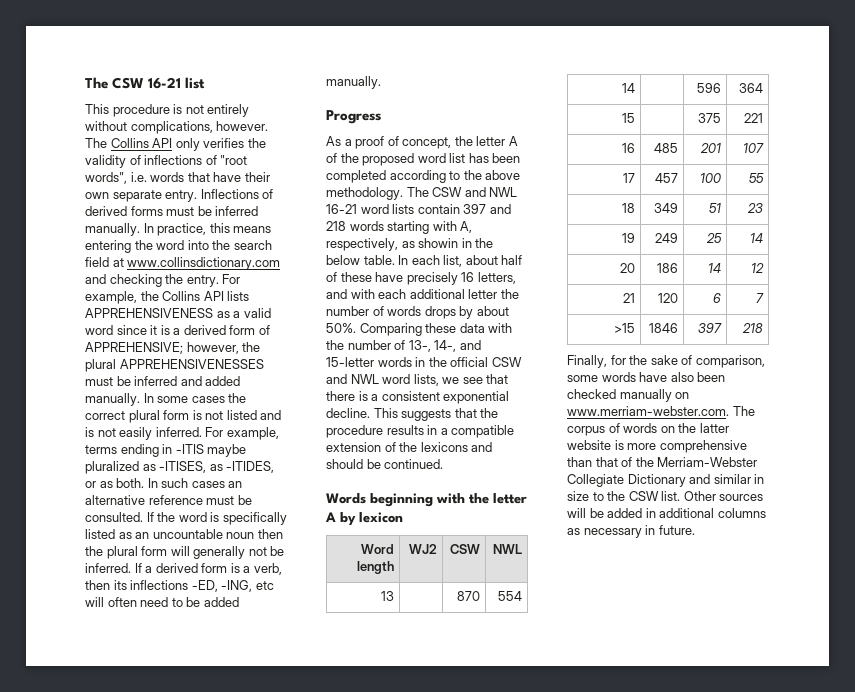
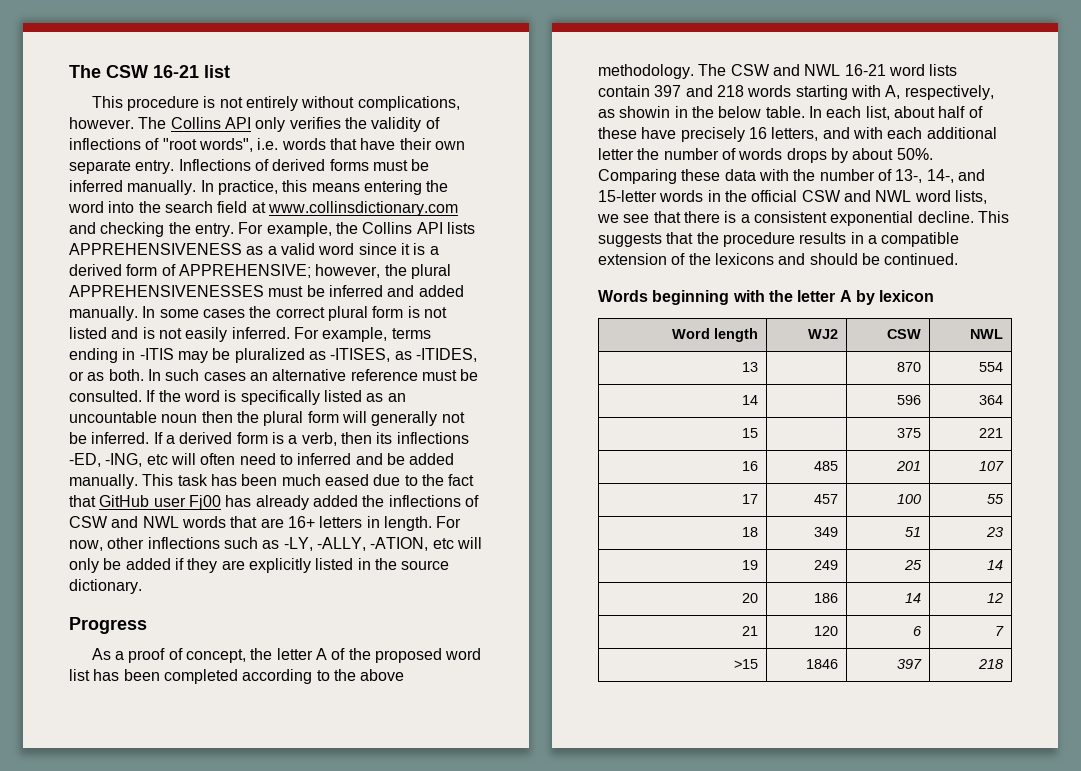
[207,444,247,457] maybe -> [177,348,231,363] may be
(183, 602) none -> [297,453,383,465] inferred and
(381, 82) none -> [142,474,475,486] [69,495,479,510] [69,516,462,531] [69,537,482,551] [69,558,450,573] [69,579,142,594] This task has been much eased due to the fact that GitHub user Fj00 has already added the inflections of CSW and NWL words that are 16+ letters in length. For now, other inflections such as -LY, -ALLY, -ATION, etc will only be added if they are explicitly listed in the source dictionary.
[567,355,765,368] [567,372,726,382] [567,389,690,402] [567,406,755,416] [567,423,729,436] [567,440,747,453] [567,457,758,467] [567,474,765,487] [567,491,764,501] [567,508,766,518] [567,525,695,538] // Finally, for the sake of comparison, some words have also been checked manually on www.merriam-webster.com. The corpus of words on the latter website is more comprehensive than that of the Merriam-Webster Collegiate Dictionary and similar in size to the CSW list. Other sources will be added in additional columns as necessary in future. -> (1004, 664) none

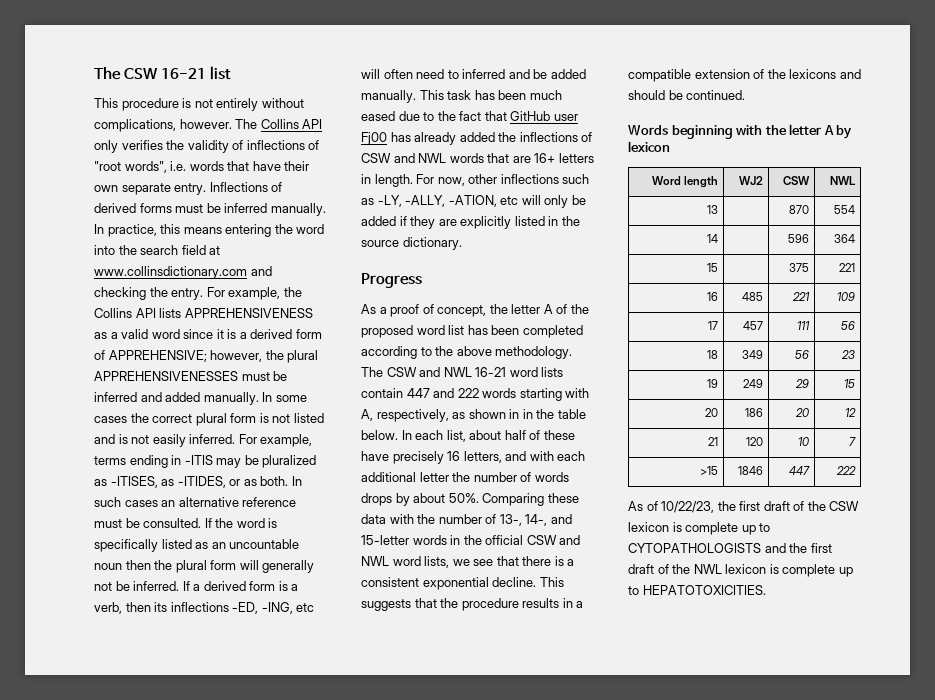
[654,85,744,97] 397 and 218 -> [406,388,479,398] 447 and 222
[619,106,805,118] showin in the below table. -> [468,409,586,419] [361,430,398,440] shown in in the table below.
[896,461,922,471] [979,461,1005,471] 201 | 107 -> [792,292,811,301] [837,292,856,301] 221 | 109
[897,494,922,504] [987,494,1005,504] 100 | 55 -> [797,321,811,330] [841,321,856,330] 111 | 56
[905,527,922,537] 51 -> [795,350,810,359] 56
[904,560,923,570] [987,560,1004,570] 25 | 14 -> [795,379,810,388] [844,379,856,388] 29 | 15
[905,593,922,603] 14 -> [795,408,811,417] 20
[913,626,923,636] 6 -> [798,437,811,446] 10
[897,659,923,669] [978,659,1004,669] 397 | 218 -> [789,466,811,475] [836,466,857,475] [628,501,860,513] [628,522,771,535] [628,543,832,553] [628,564,853,577] [628,585,766,595] 447 | 222 // As of 10/22/23, the first draft of the CSW lexicon is complete up to CYTOPATHOLOGISTS and the first draft of the NWL lexicon is complete up to HEPATOTOXICITIES.

